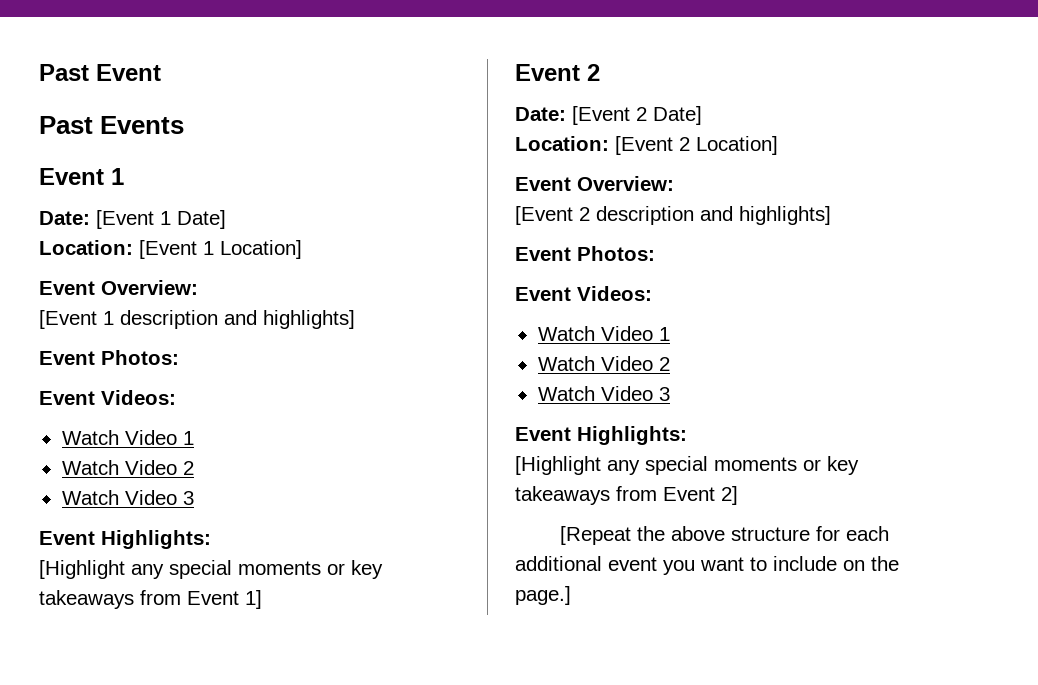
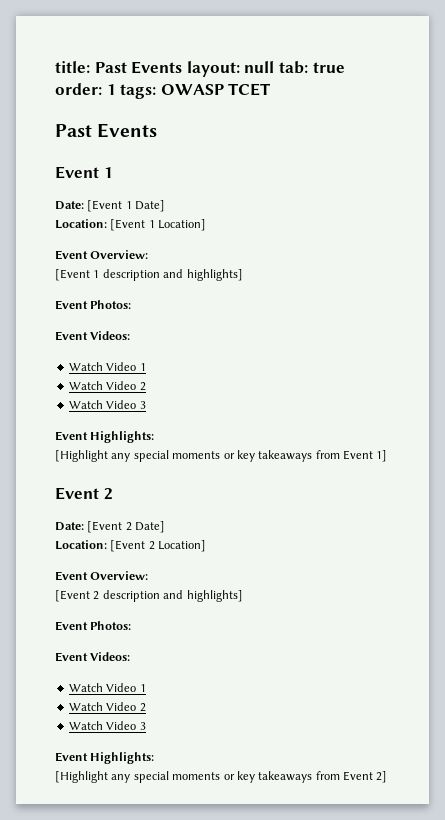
[39,64,161,81] Past Event -> [55,61,345,77] [55,83,271,99] title: Past Events layout: null tab: true order: 1 tags: OWASP TCET
[560,526,890,545] [515,556,899,575] [515,586,571,605] // [Repeat the above structure for each additional event you want to include on the page.] -> (388, 777) none

